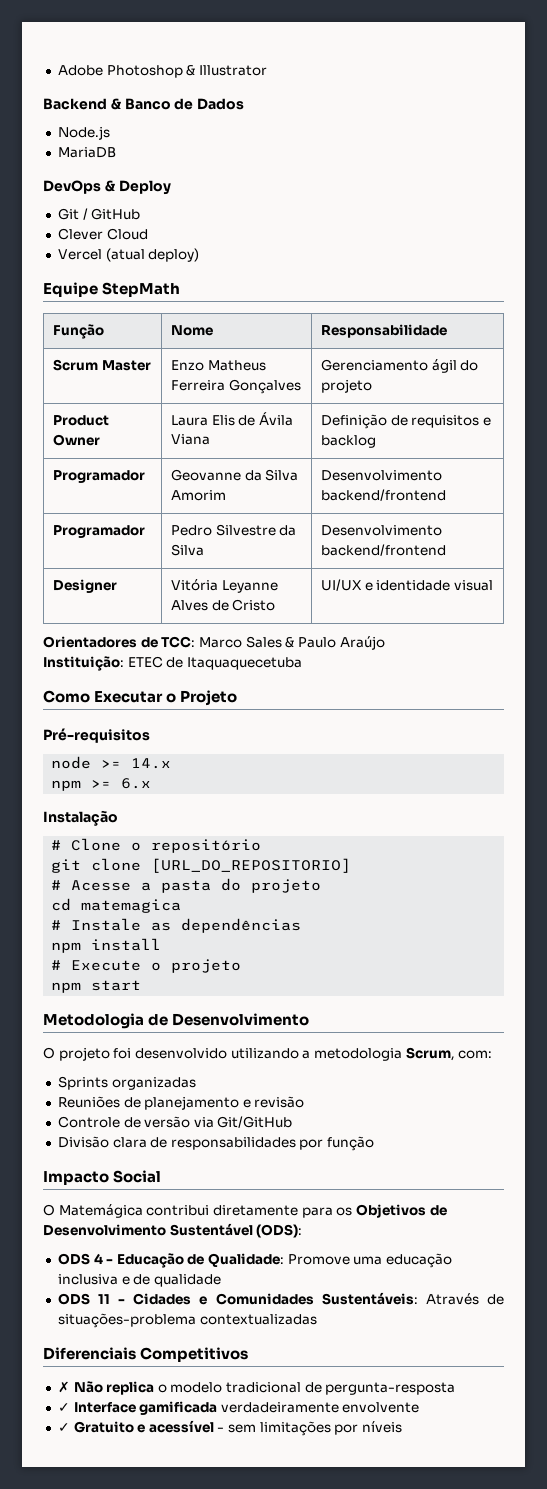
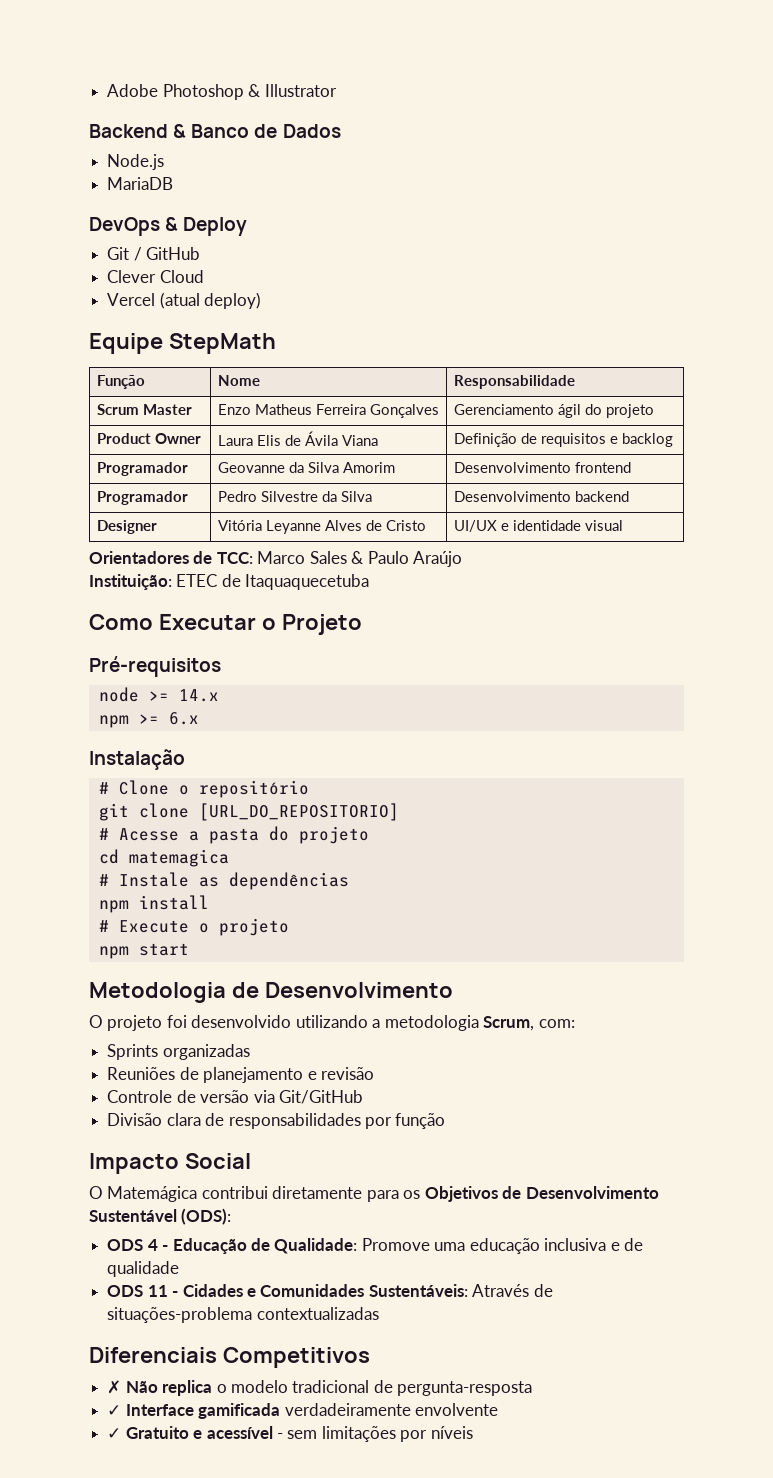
[320,489,446,501] backend/frontend -> [574,462,631,473] frontend
[320,544,446,556] backend/frontend -> [574,491,629,502] backend

